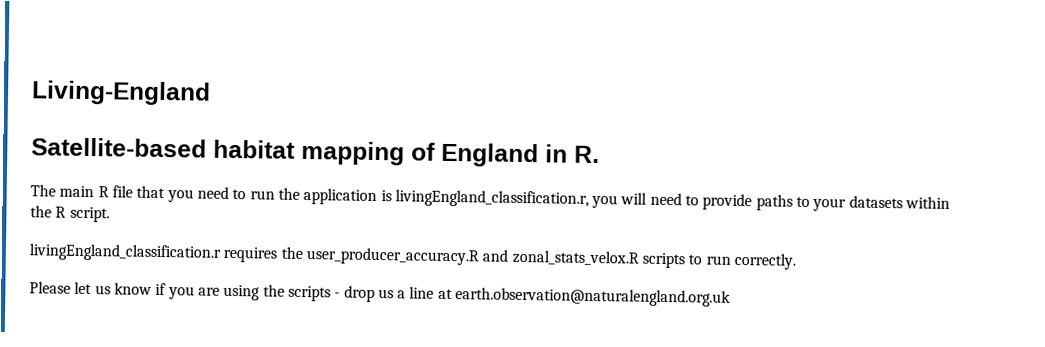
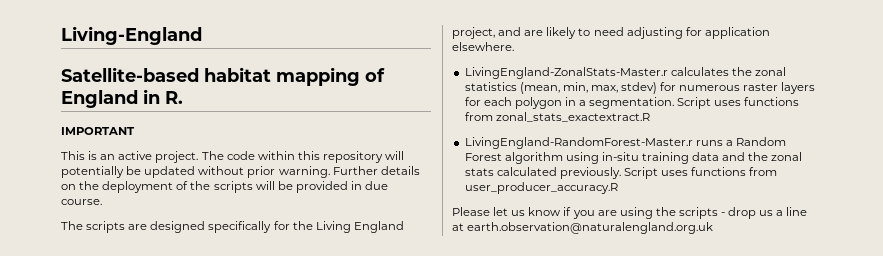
[30,184,951,212] [30,205,110,223] [29,243,796,270] The main R file that you need to run the application is livingEngland_classification.r, you will need to provide paths to your datasets within the R script. // livingEngland_classification.r requires the user_producer_accuracy.R and zonal_stats_velox.R scripts to run correctly. -> [61,127,135,135] [61,151,405,163] [61,166,420,178] [61,181,389,193] [61,199,102,205] [61,221,404,233] [452,27,770,39] [452,42,514,51] [464,67,786,79] [464,82,816,94] [464,97,800,109] [464,112,650,122] [464,137,786,149] [464,152,803,164] [464,167,778,179] [464,182,618,194] IMPORTANT // This is an active project. The code within this repository will potentially be updated without prior warning. Further details on the deployment of the scripts will be provided in due course. // The scripts are designed specifically for the Living England project, and are likely to need adjusting for application elsewhere. // LivingEngland-ZonalStats-Master.r calculates the zonal statistics (mean, min, max, stdev) for numerous raster layers for each polygon in a segmentation. Script uses functions from zonal_stats_exactextract.R // LivingEngland-RandomForest-Master.r runs a Random Forest algorithm using in-situ training data and the zonal stats calculated previously. Script uses functions from user_producer_accuracy.R

